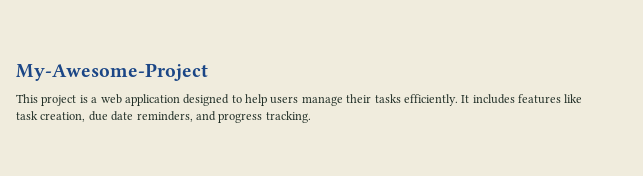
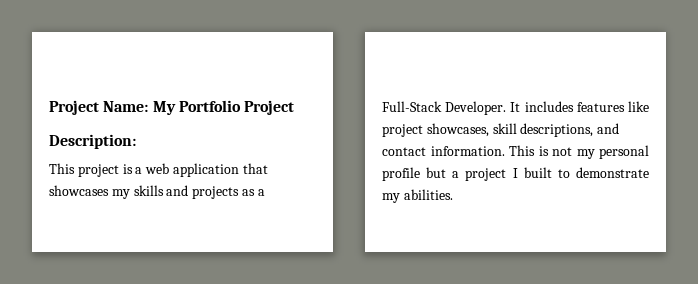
[16,63,208,81] My-Awesome-Project -> [49,100,295,115] [49,134,136,149] Project Name: My Portfolio Project // Description:
[183,94,583,106] [16,111,311,123] designed to help users manage their tasks efficiently. It includes features like task creation, due date reminders, and progress tracking. -> [242,163,268,174] [49,185,265,199] [382,101,649,115] [382,123,620,137] [382,145,649,159] [382,167,649,181] [382,189,453,203] that showcases my skills and projects as a Full-Stack Developer. It includes features like project showcases, skill descriptions, and contact information. This is not my personal profile but a project I built to demonstrate my abilities.

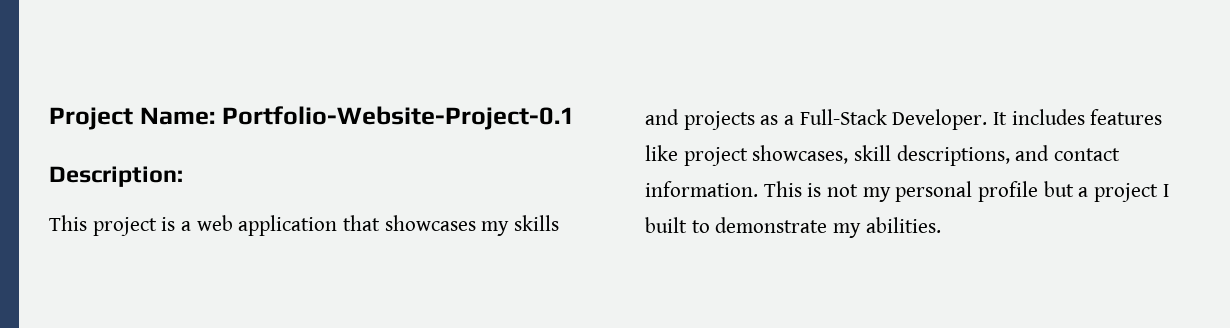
[152,100,295,115] My Portfolio Project -> [221,106,575,130] Portfolio-Website-Project-0.1

